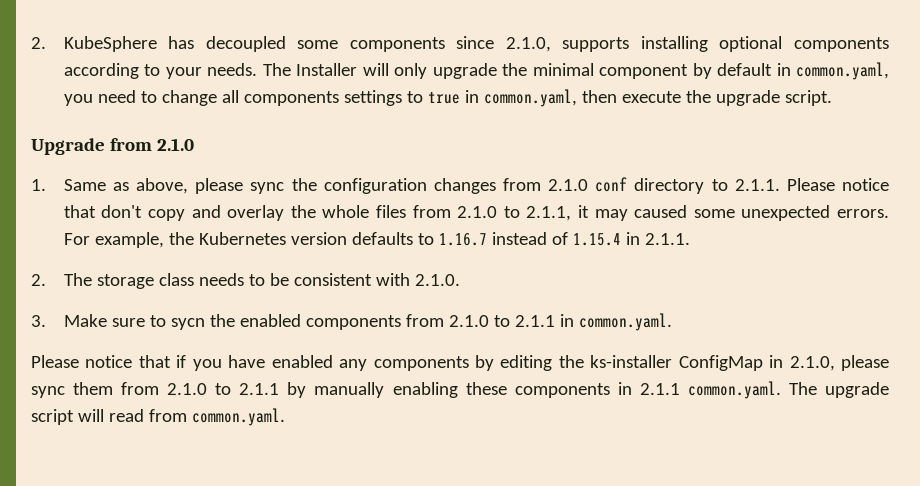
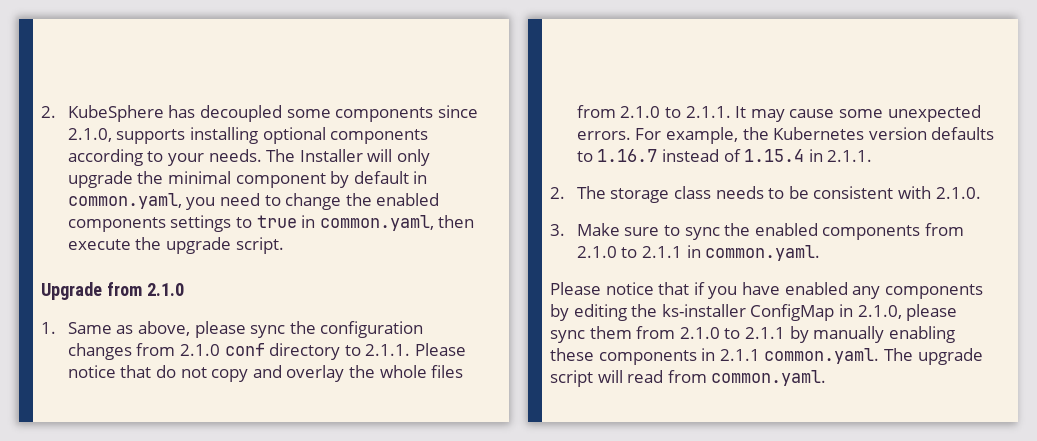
[221,90,239,103] all -> [345,193,440,206] the enabled
[101,205,143,218] don't -> [156,365,207,378] do not
[526,205,688,221] 2.1.1, it may caused -> [685,106,835,122] 2.1.1. It may cause
[170,318,205,330] sycn -> [684,227,720,240] sync

